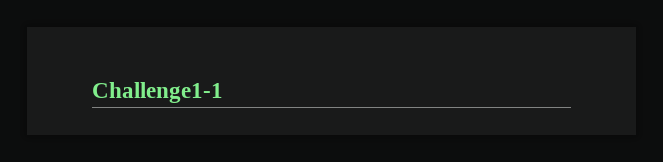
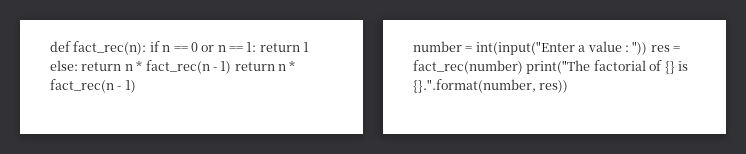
[92,82,223,103] Challenge1-1 -> [50,41,310,55] [50,60,296,74] [50,79,136,93] [413,41,680,55] [413,60,688,74] [413,79,569,93] def fact_rec(n): if n == 0 or n == 1: return 1 else: return n * fact_rec(n - 1) return n * fact_rec(n - 1) // number = int(input("Enter a value : ")) res = fact_rec(number) print("The factorial of {} is {}.".format(number, res))

